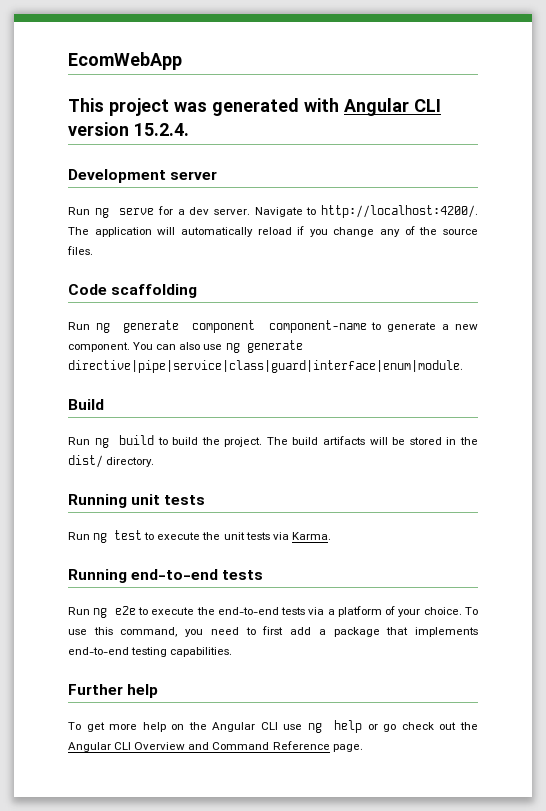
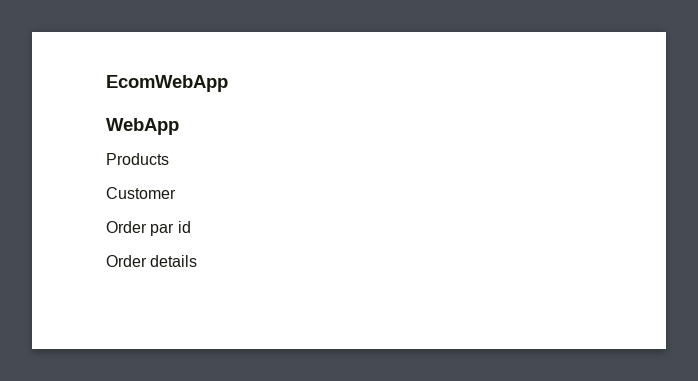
[68,98,441,116] [68,122,189,136] [68,169,218,183] [68,205,479,218] [68,226,478,237] [67,246,93,255] [68,284,198,298] [68,320,479,333] [68,340,303,353] [68,360,463,373] [68,399,104,410] [68,435,478,448] [68,455,155,468] [68,494,206,508] [68,530,331,543] [68,569,264,583] [68,606,478,618] [68,626,478,637] [68,647,233,657] [68,684,159,698] [68,720,479,733] [68,741,363,752] This project was generated with Angular CLI version 15.2.4. // Development server // Run ng serve for a dev server. Navigate to http://localhost:4200/. The application will automatically reload if you change any of the source files. // Code scaffolding // Run ng generate component component-name to generate a new component. You can also use ng generate directive|pipe|service|class|guard|interface|enum|module. // Build // Run ng build to build the project. The build artifacts will be stored in the dist/ directory. // Running unit tests // Run ng test to execute the unit tests via Karma. // Running end-to-end tests // Run ng e2e to execute the end-to-end tests via a platform of your choice. To use this command, you need to first add a package that implements end-to-end testing capabilities. // Further help // To get more help on the Angular CLI use ng help or go check out the Angular CLI Overview and Command Reference page. -> [106,118,179,135] [106,153,169,165] [106,187,176,199] [106,221,191,236] [106,255,198,267] WebApp // Products // Customer // Order par id // Order details

